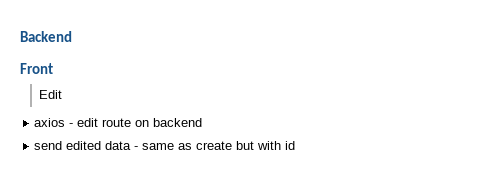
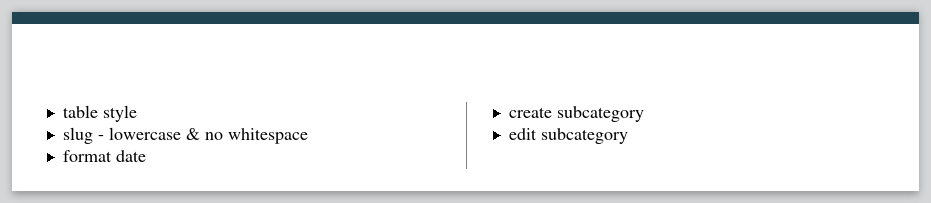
[20,31,72,42] [20,63,53,74] [38,90,62,99] [34,118,203,127] [34,141,296,150] Backend // Front // Edit // axios - edit route on backend // send edited data - same as create but with id -> [62,105,137,122] [62,127,308,144] [62,150,146,162] [508,106,644,122] [508,128,628,144] table style // slug - lowercase & no whitespace // format date // create subcategory // edit subcategory

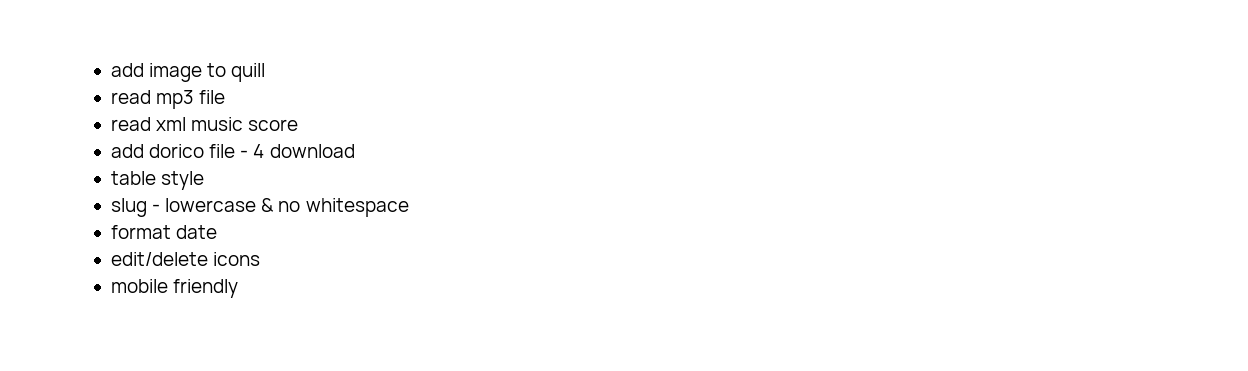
(62, 111) none -> [110,63,266,82] [110,90,226,109] [110,117,299,131] [110,144,355,158] add image to quill // read mp3 file // read xml music score // add dorico file - 4 download //
[508,106,644,122] [508,128,628,144] create subcategory // edit subcategory -> [110,252,261,266] [110,279,239,298] edit/delete icons // mobile friendly

